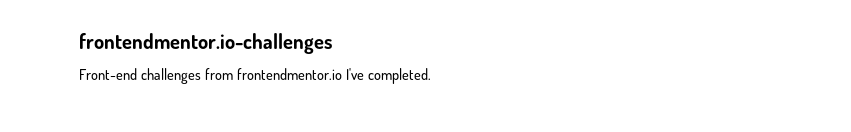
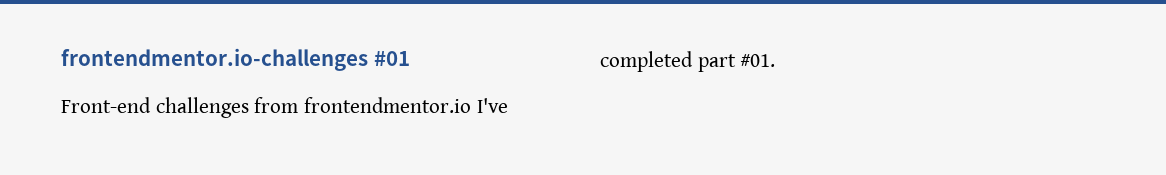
(332, 43) none -> [373,51,410,66] #01
[367,68,431,84] completed. -> [600,51,776,72] completed part #01.

